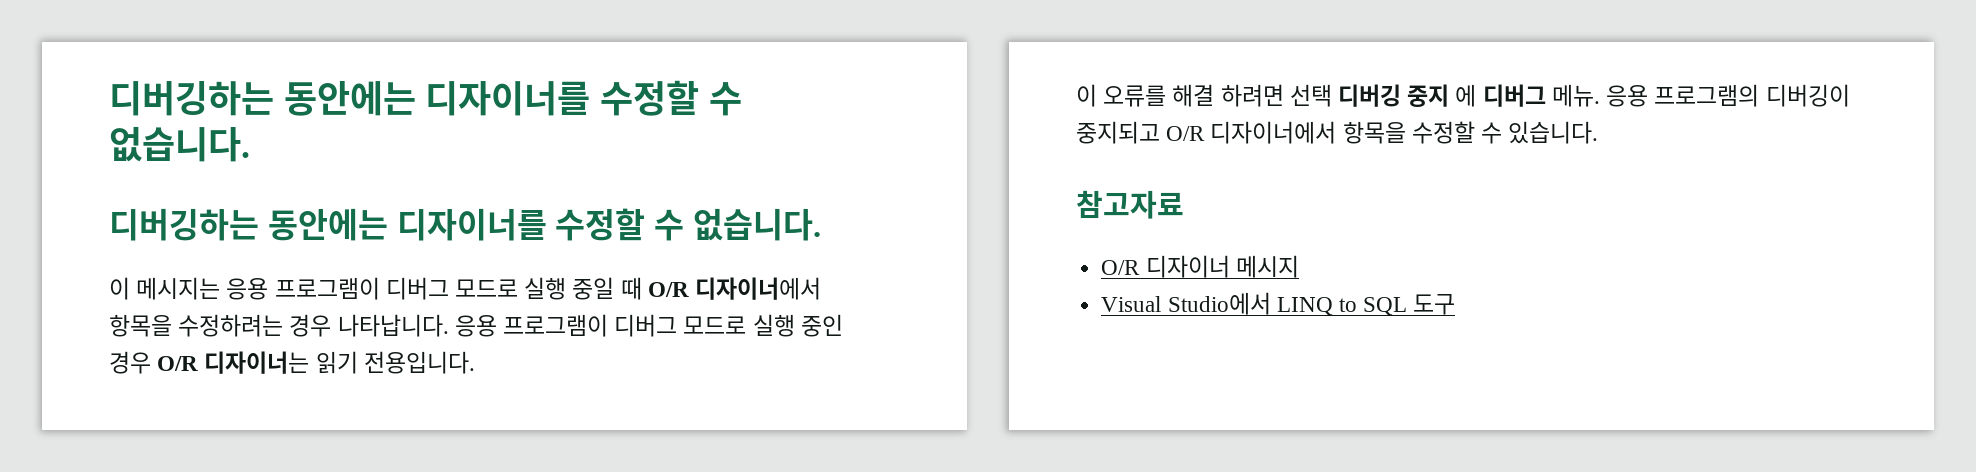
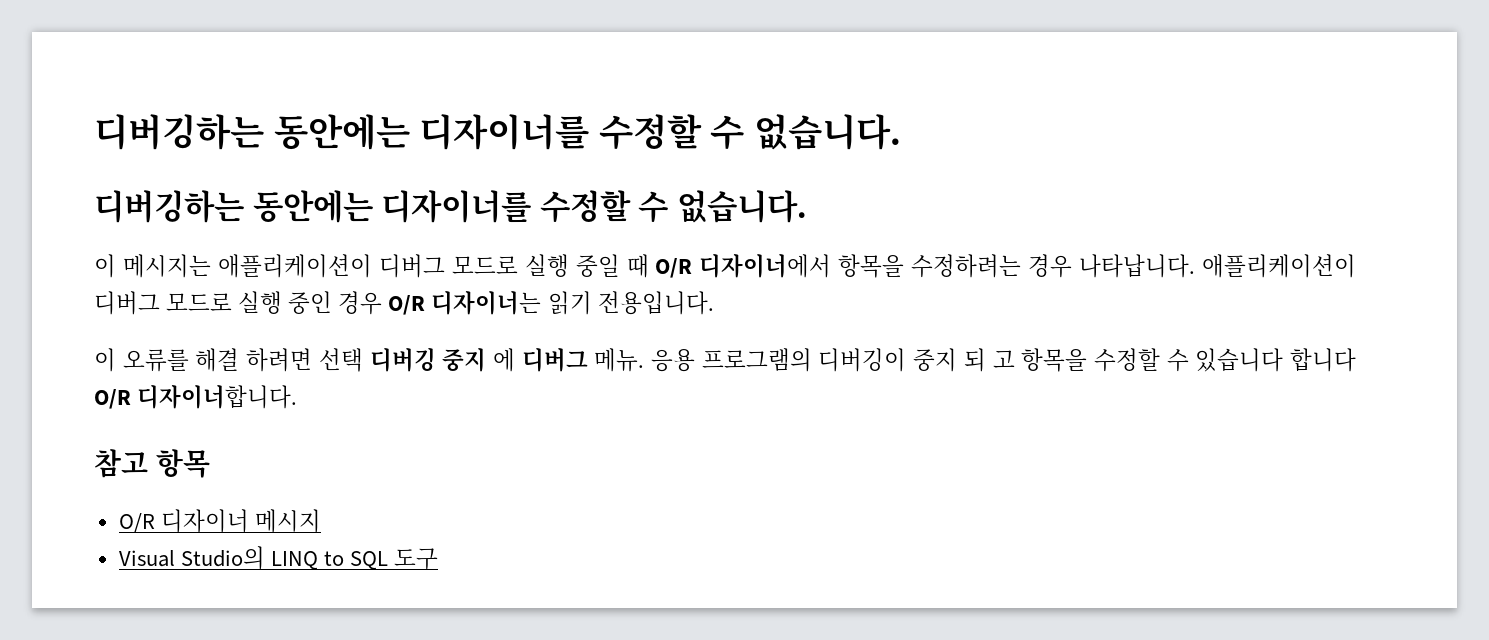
[226,277,380,300] 응용 프로그램이 -> [217,254,372,278] 애플리케이션이
[454,314,609,337] 응용 프로그램이 -> [1202,254,1357,278] 애플리케이션이
[1076,121,1599,144] [1076,190,1184,219] 중지되고 O/R 디자이너에서 항목을 수정할 수 있습니다. // 참고자료 -> [913,348,1357,372] [94,385,298,409] [94,449,210,478] 중지 되 고 항목을 수정할 수 있습니다 합니다 O/R 디자이너합니다. // 참고 항목
[1167,292,1271,315] Studio에서 -> [180,546,265,570] Studio의

